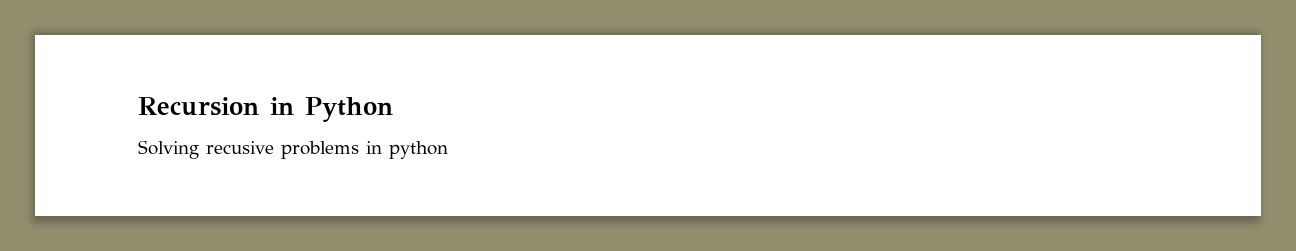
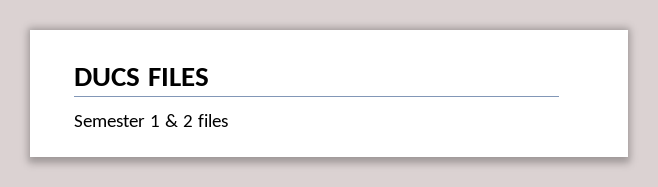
[138,97,393,122] [138,140,448,159] Recursion in Python // Solving recusive problems in python -> [74,68,209,86] [74,114,228,127] DUCS FILES // Semester 1 & 2 files

